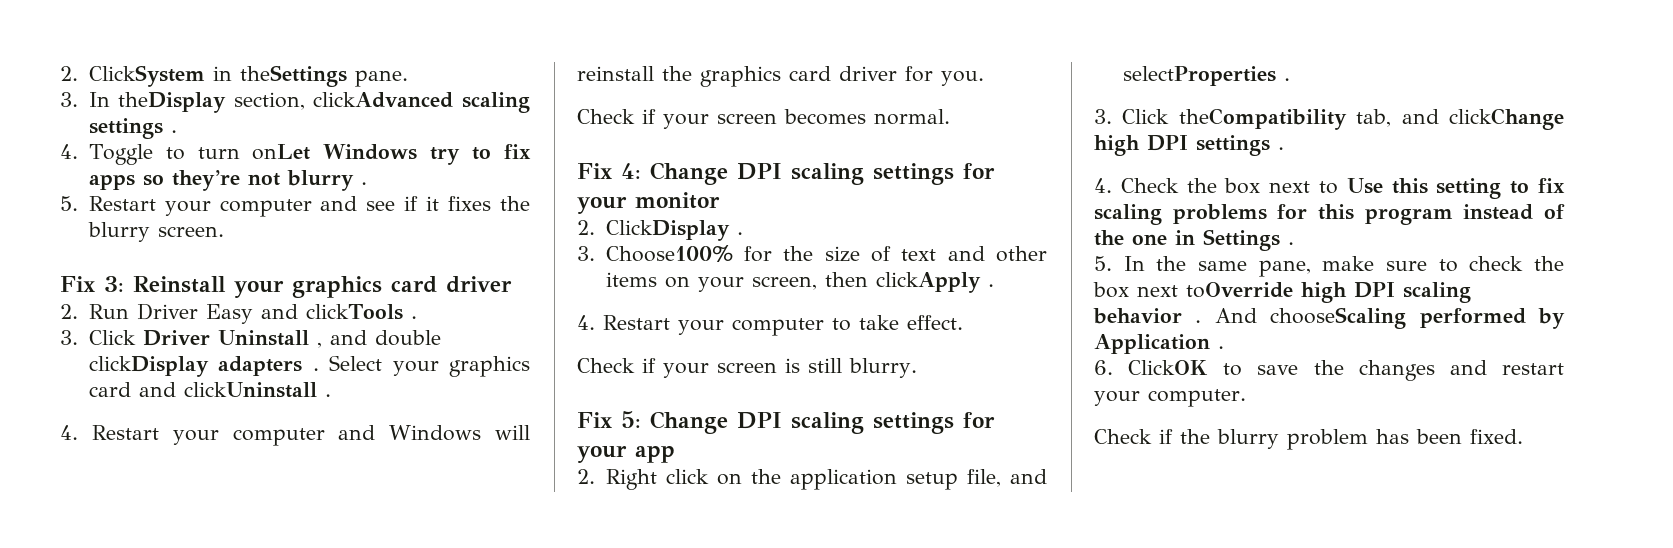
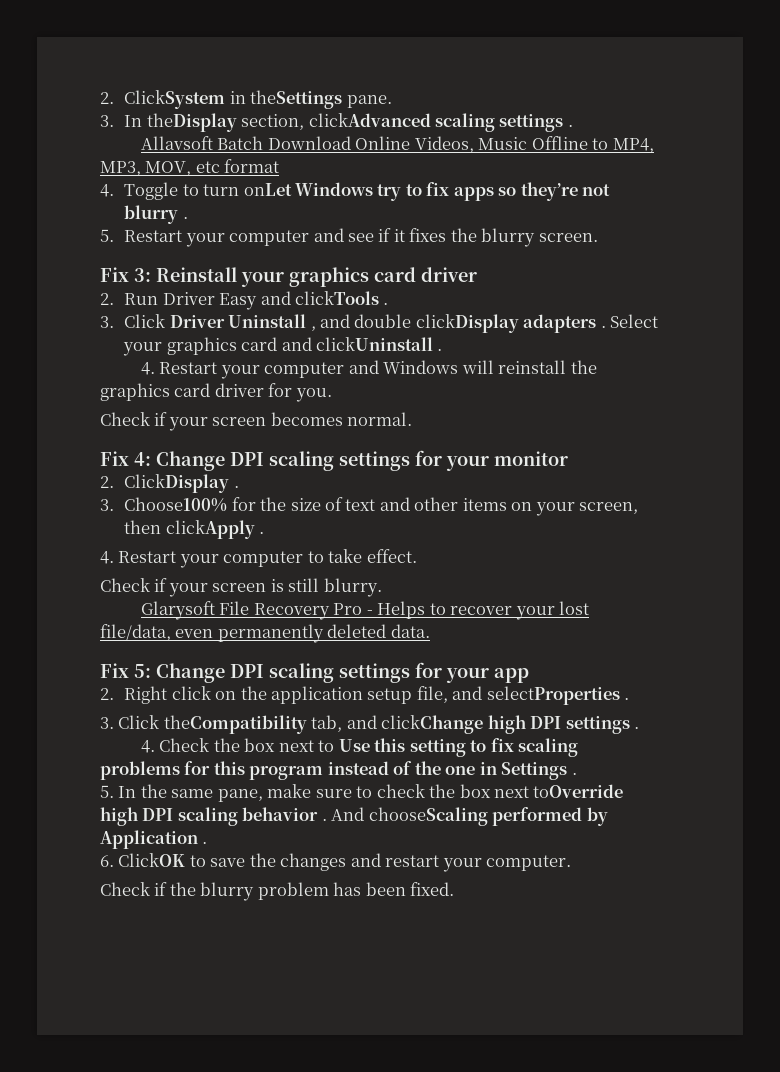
(177, 131) none -> [140,136,654,153] [100,159,280,176] // Allavsoft Batch Download Online Videos, Music Offline to MP4, MP3, MOV, etc format
(917, 368) none -> [140,601,590,620] [100,624,430,643] // Glarysoft File Recovery Pro - Helps to recover your lost file/data, even permanently deleted data.

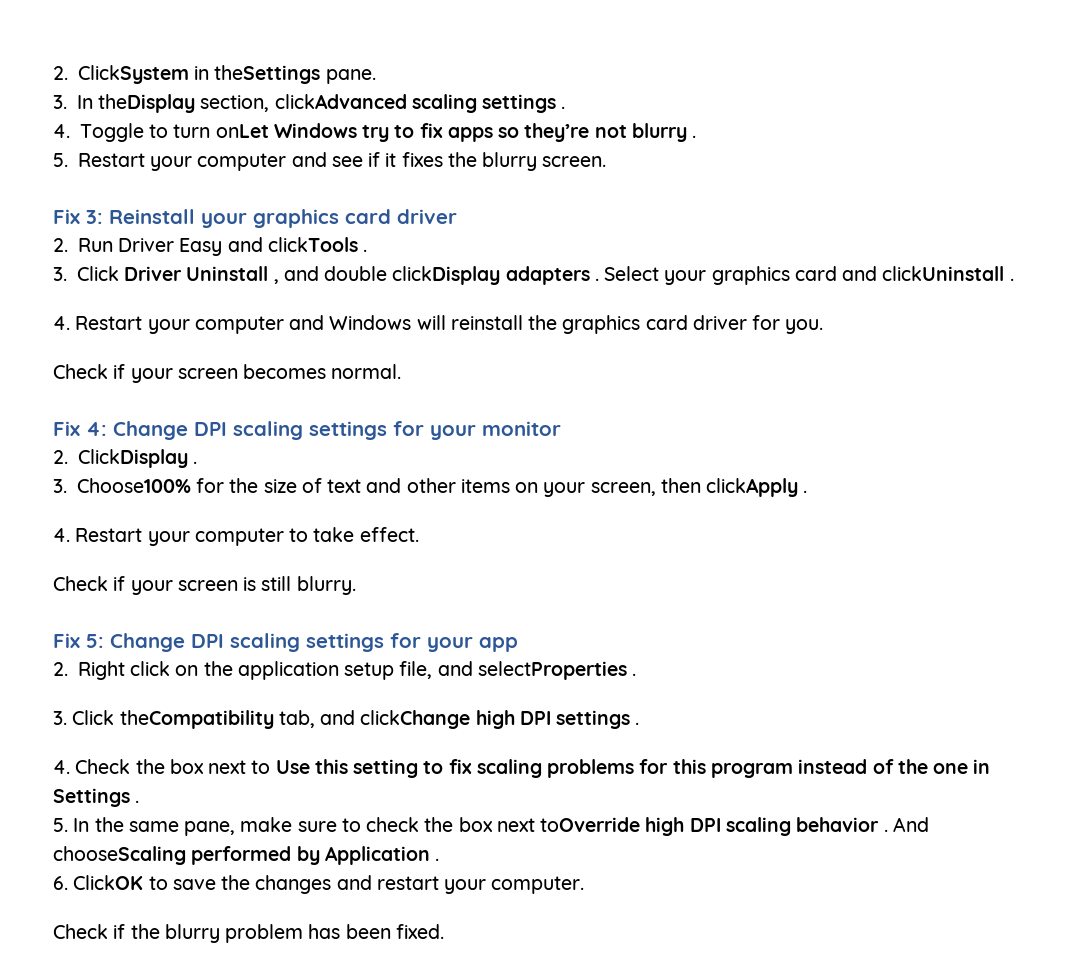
[140,136,654,153] [100,159,280,176] // Allavsoft Batch Download Online Videos, Music Offline to MP4, MP3, MOV, etc format -> (566, 107) none
[140,601,590,620] [100,624,430,643] // Glarysoft File Recovery Pro - Helps to recover your lost file/data, even permanently deleted data. -> (356, 585) none

